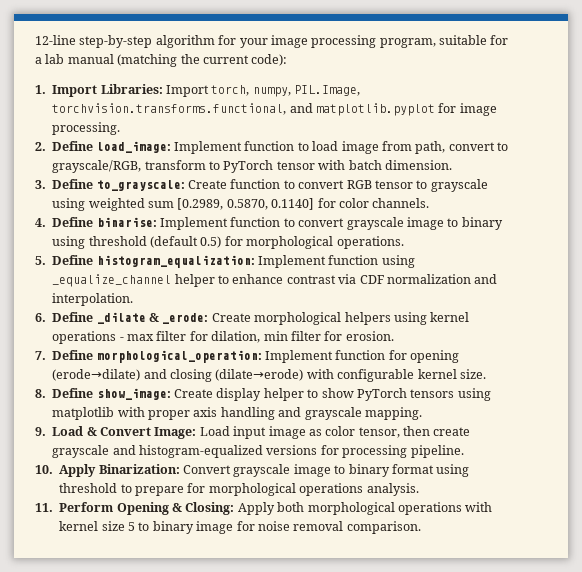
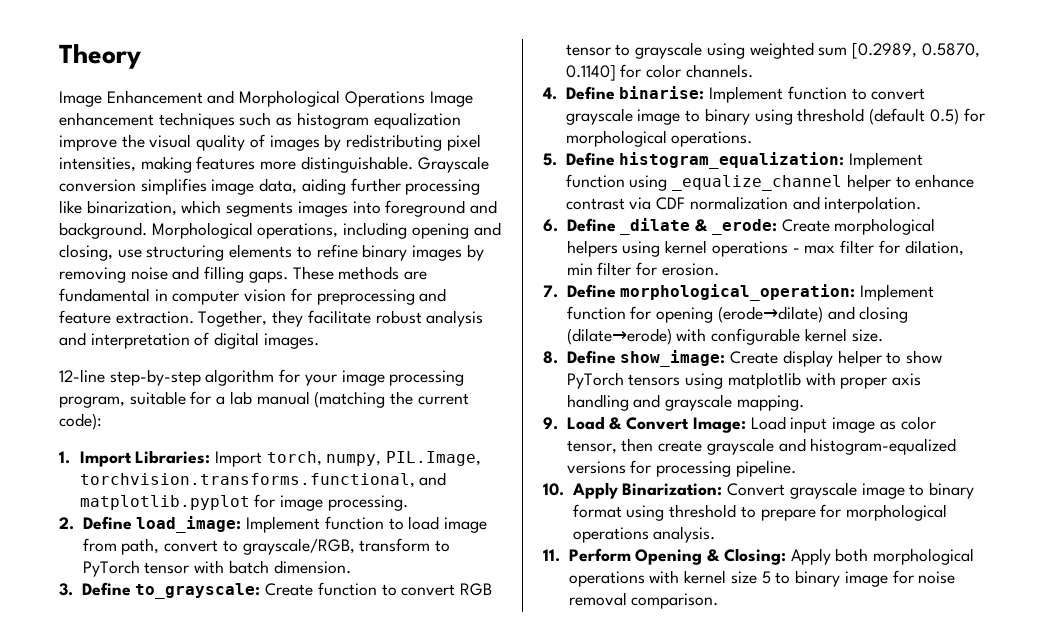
(35, 40) none -> [59,44,141,69] [59,90,473,107] [59,112,461,129] [59,134,481,151] [59,156,489,173] [59,178,481,195] [59,200,498,217] [59,222,501,239] [59,244,484,261] [59,266,428,283] [59,288,447,305] [59,310,484,327] [59,332,319,349] Theory // Image Enhancement and Morphological Operations Image enhancement techniques such as histogram equalization improve the visual quality of images by redistributing pixel intensities, making features more distinguishable. Grayscale conversion simplifies image data, aiding further processing like binarization, which segments images into foreground and background. Morphological operations, including opening and closing, use structuring elements to refine binary images by removing noise and filling gaps. These methods are fundamental in computer vision for preprocessing and feature extraction. Together, they facilitate robust analysis and interpretation of digital images. //

